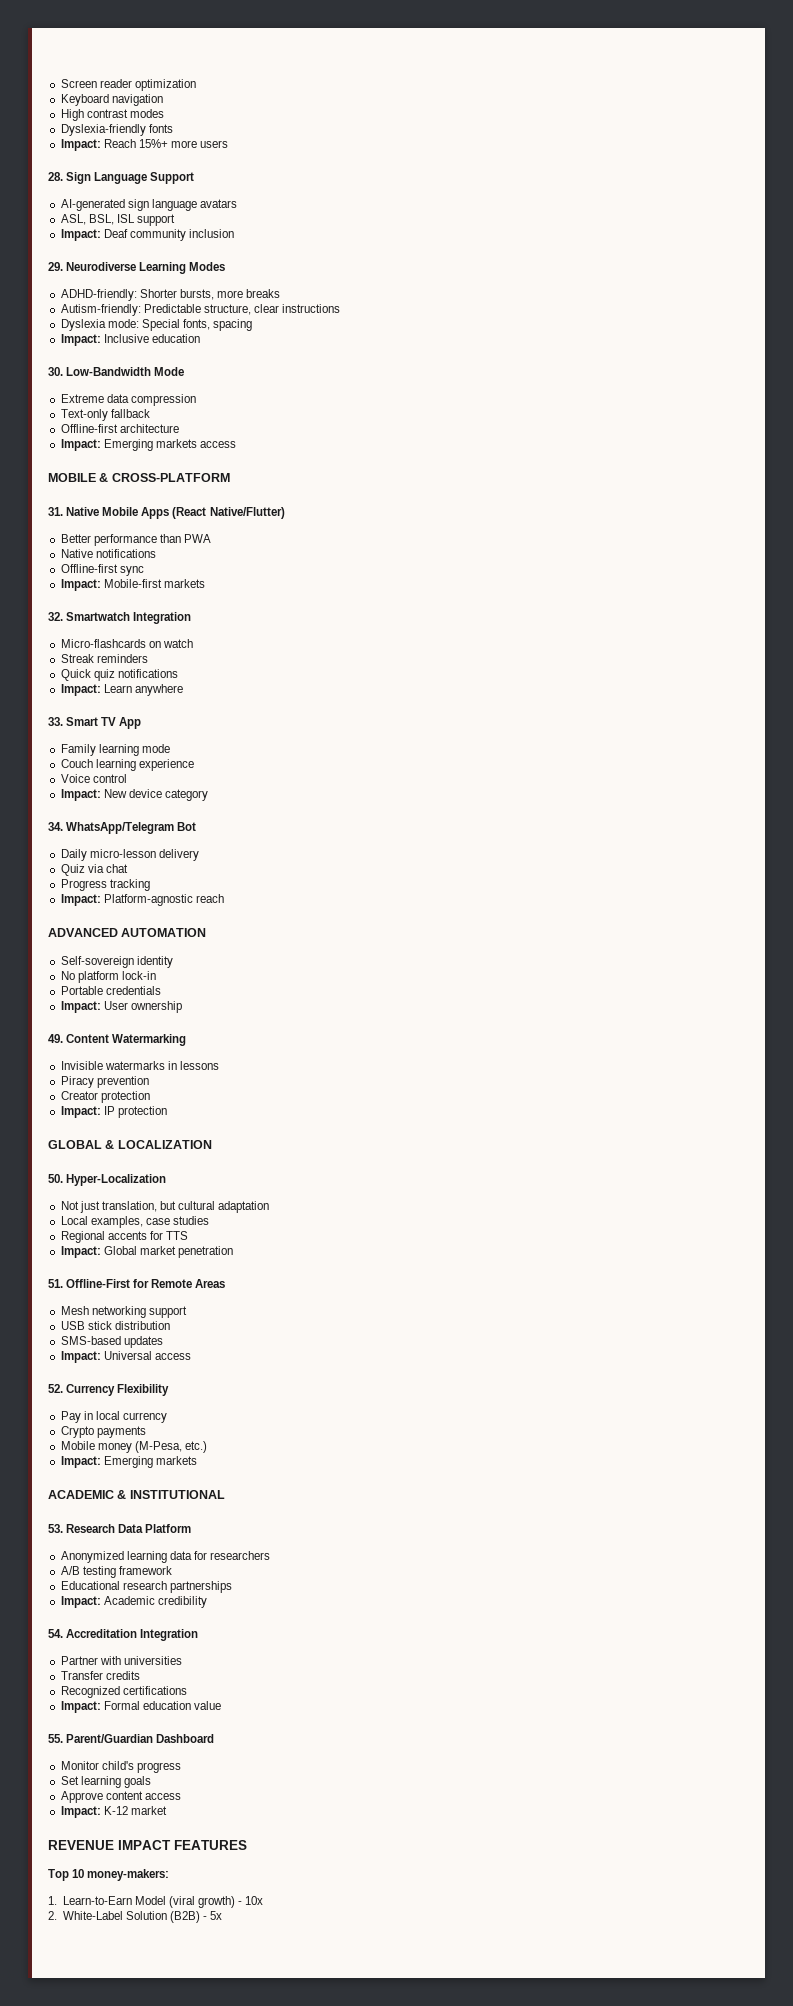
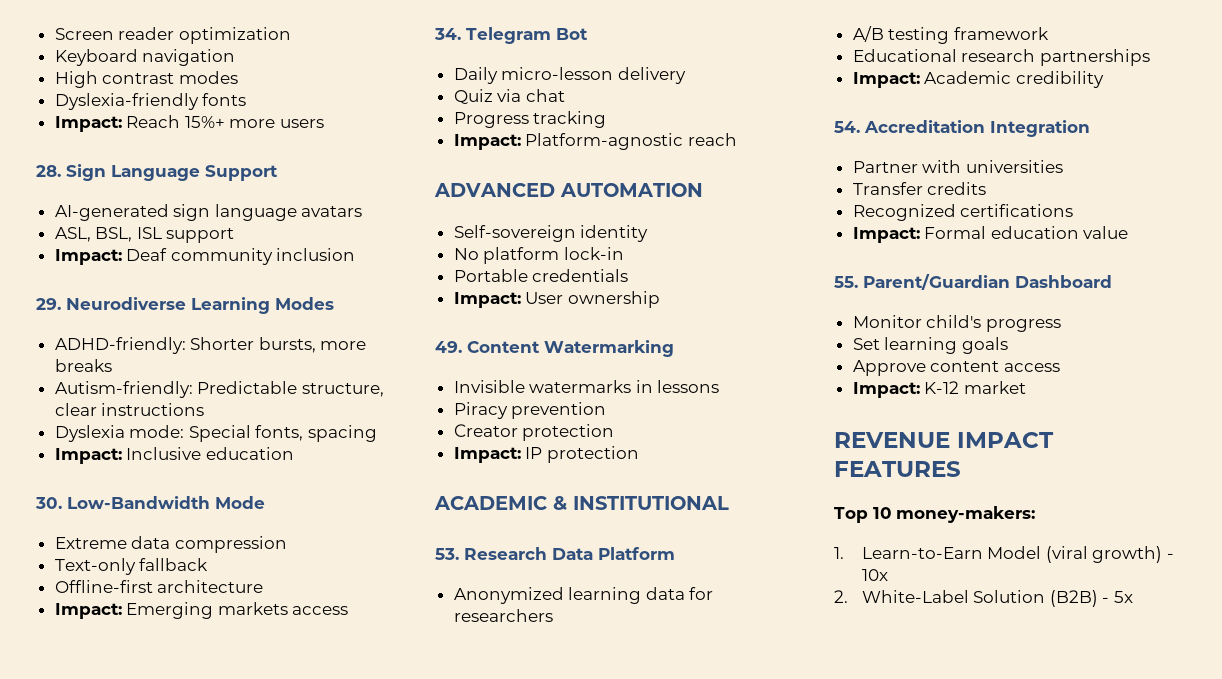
[48,473,230,482] [48,507,285,519] [60,534,211,546] [60,549,156,558] [60,564,144,576] [60,579,205,591] [48,612,192,624] [60,639,193,648] [60,654,148,663] [60,669,178,681] [60,684,183,696] [48,717,142,729] [60,744,170,756] [60,759,194,771] [60,774,127,783] [60,789,208,801] // MOBILE & CROSS-PLATFORM // 31. Native Mobile Apps (React Native/Flutter) // Better performance than PWA // Native notifications // Offline-first sync // Impact: Mobile-first markets // 32. Smartwatch Integration // Micro-flashcards on watch // Streak reminders // Quick quiz notifications // Impact: Learn anywhere // 33. Smart TV App // Family learning mode // Couch learning experience // Voice control // Impact: New device category -> (349, 610) none
[66,822,175,834] WhatsApp/Telegram -> [466,27,551,44] Telegram
[48,1140,212,1149] [48,1174,167,1186] [60,1201,270,1213] [60,1216,209,1228] [60,1231,188,1243] [60,1246,233,1258] [48,1279,226,1288] [60,1306,187,1318] [60,1321,170,1330] [60,1336,163,1348] [60,1351,191,1363] [48,1384,170,1396] [60,1411,167,1423] [60,1426,146,1438] [60,1441,207,1453] [60,1456,197,1468] // GLOBAL & LOCALIZATION // 50. Hyper-Localization // Not just translation, but cultural adaptation // Local examples, case studies // Regional accents for TTS // Impact: Global market penetration // 51. Offline-First for Remote Areas // Mesh networking support // USB stick distribution // SMS-based updates // Impact: Universal access // 52. Currency Flexibility // Pay in local currency // Crypto payments // Mobile money (M-Pesa, etc.) // Impact: Emerging markets -> (639, 454) none

